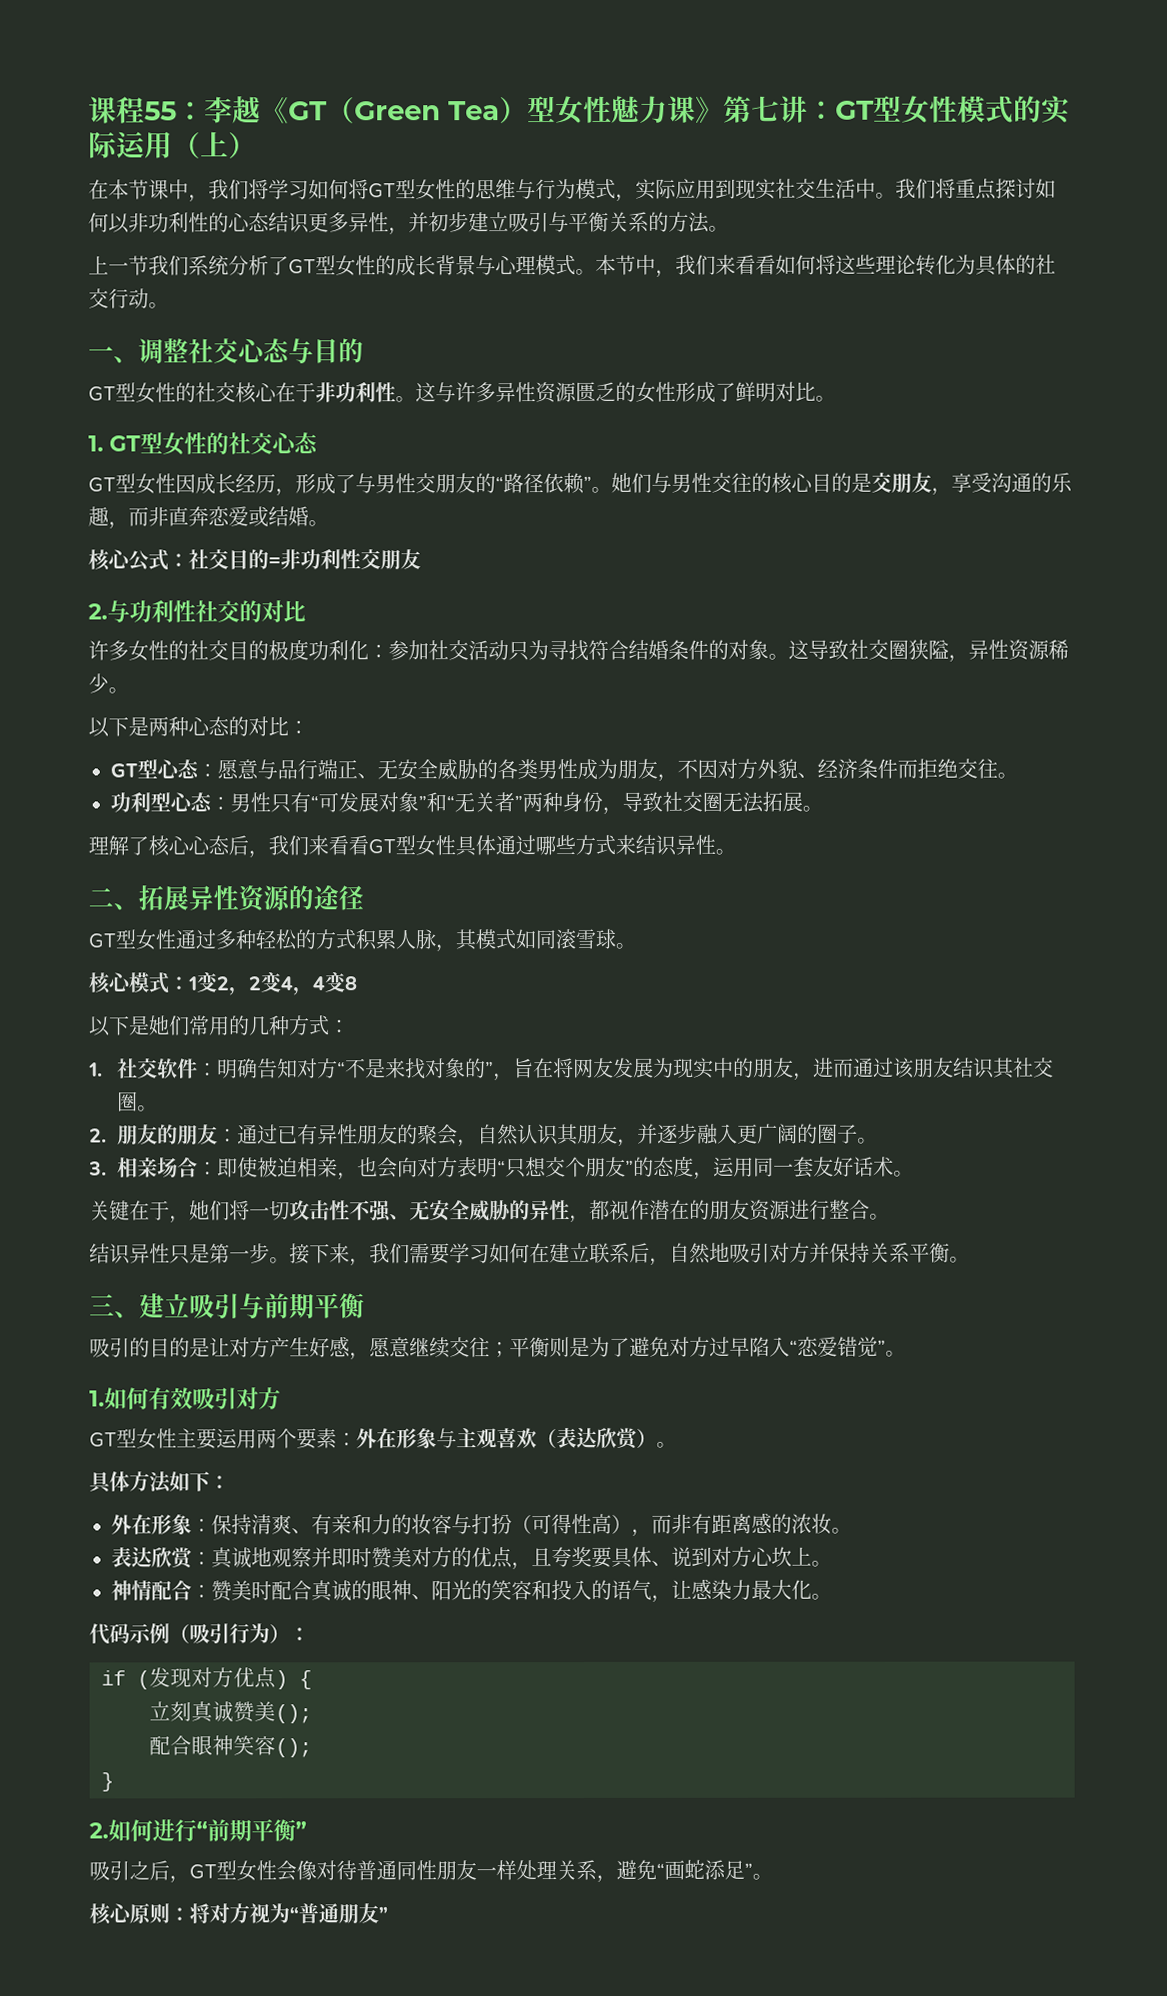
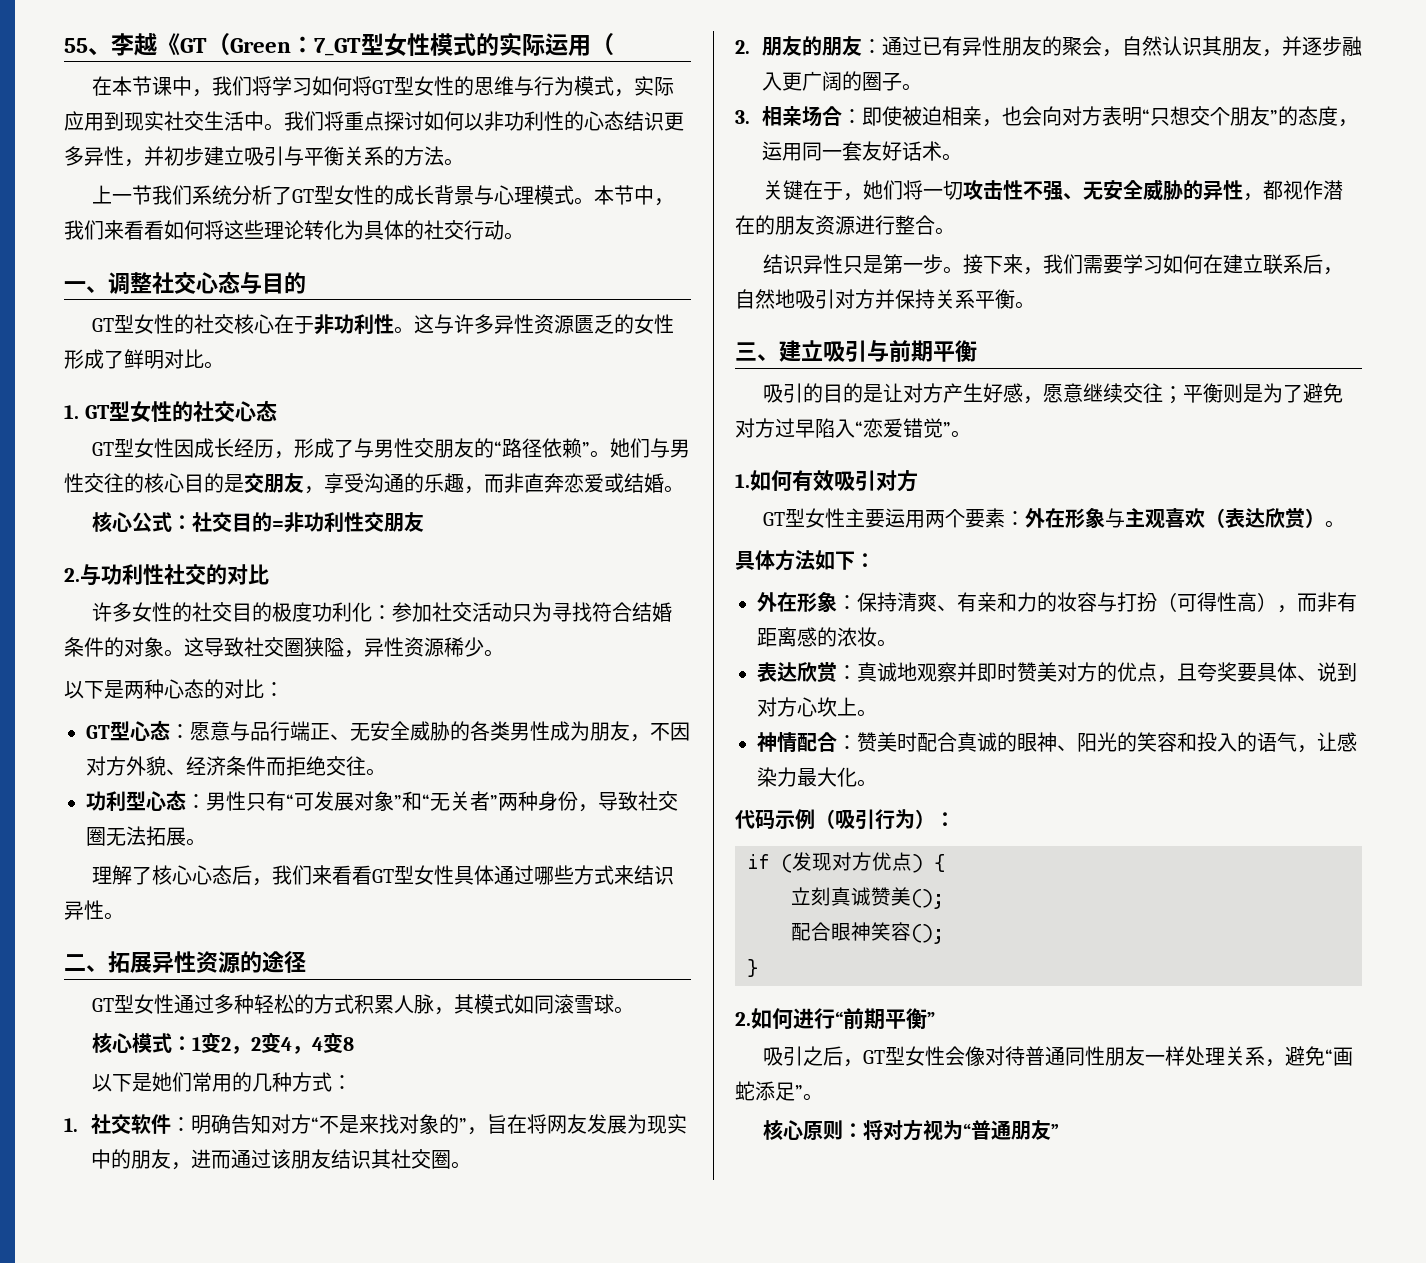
[88,96,205,124] 课程55： -> [64,38,111,56] 55、
[448,95,874,125] Tea）型女性魅力课》第七讲：GT -> [291,36,361,56] ：7_GT
[200,131,257,159] 上） -> (614, 44) none

